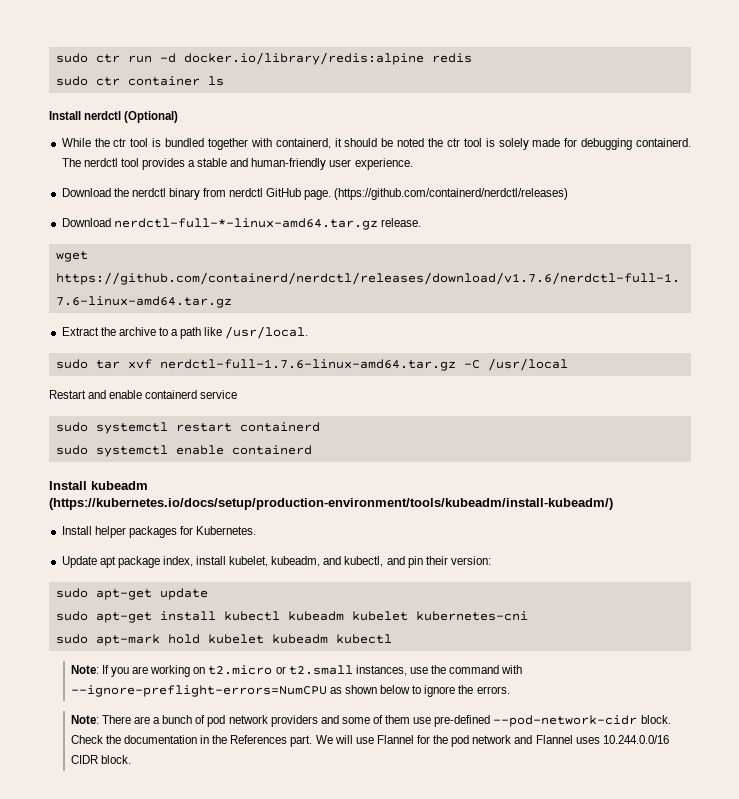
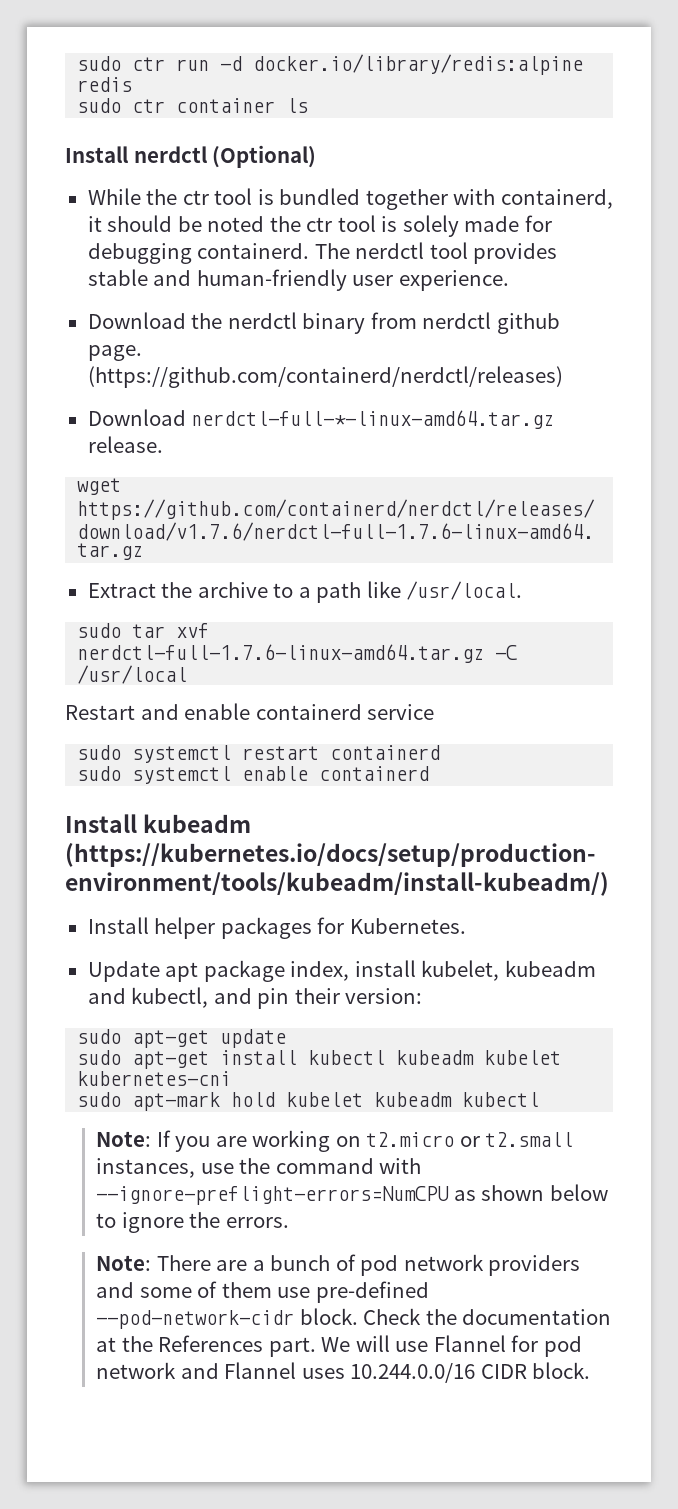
[188,160,196,167] a -> (558, 253) none
[266,188,302,197] GitHub -> [496,313,560,334] github
[271,556,321,567] kubeadm, -> [504,960,596,977] kubeadm
[200,735,210,744] in -> [96,1337,117,1352] at
[433,735,449,744] the -> (539, 1343) none

